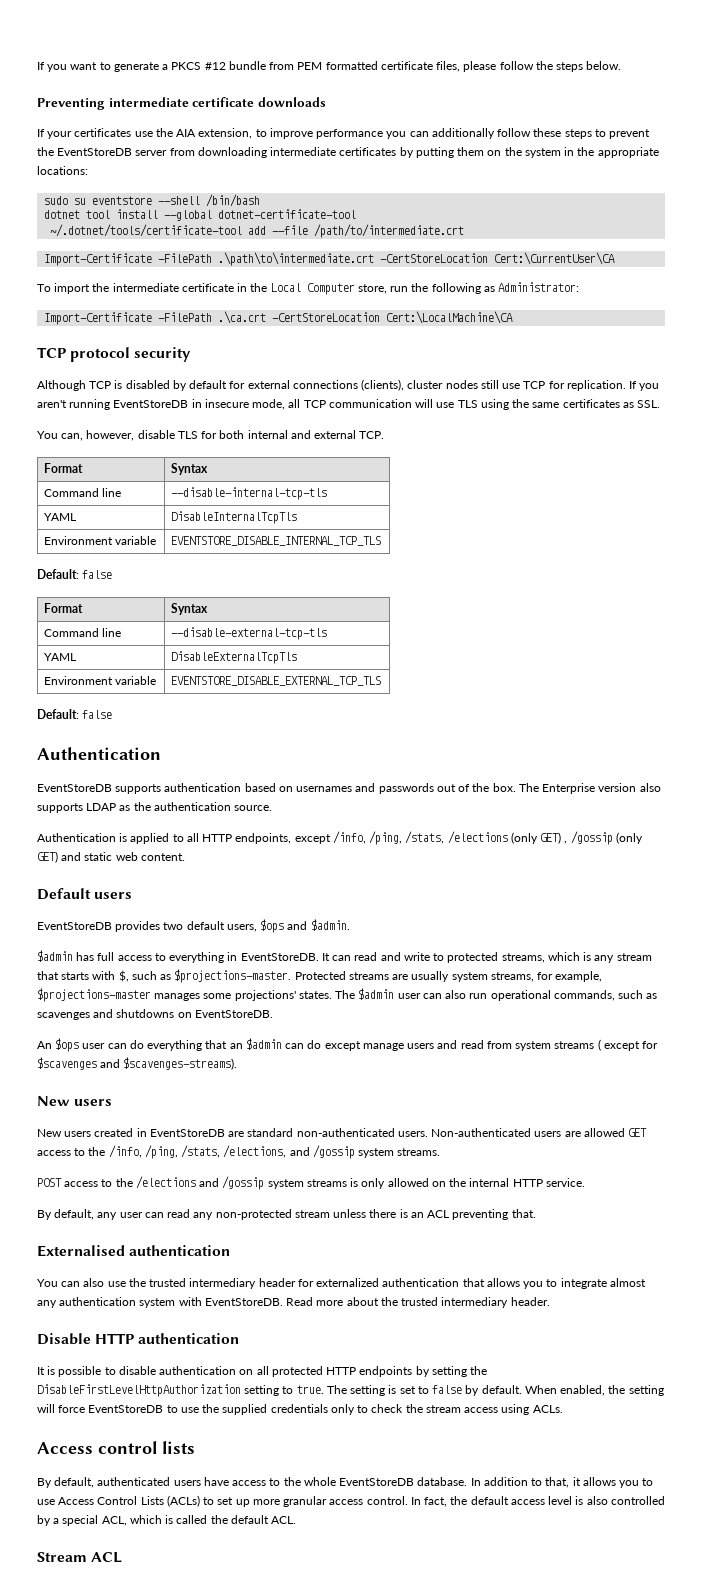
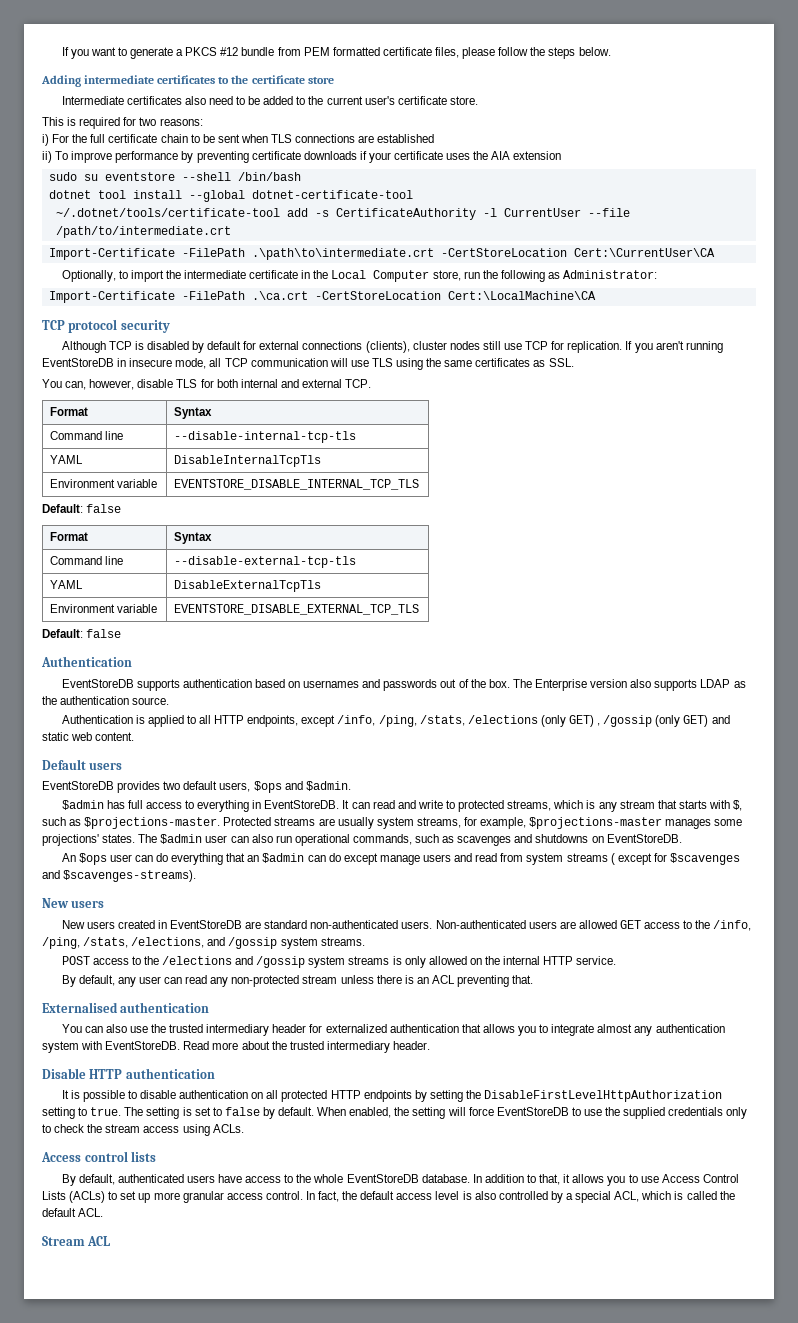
[37,97,326,110] [37,128,651,139] [37,147,659,158] [37,166,88,175] Preventing intermediate certificate downloads // If your certificates use the AIA extension, to improve performance you can additionally follow these steps to prevent the EventStoreDB server from downloading intermediate certificates by putting them on the system in the appropriate locations: -> [41,75,334,87] [61,96,478,105] [42,117,203,129] [42,134,435,146] [42,151,562,163] Adding intermediate certificates to the certificate store // Intermediate certificates also need to be added to the current user's certificate store. // This is required for two reasons: // i) For the full certificate chain to be sent when TLS connections are established // ii) To improve performance by preventing certificate downloads if your certificate uses the AIA extension
(267, 230) none -> [314,208,581,220] -s CertificateAuthority -l CurrentUser
[37,284,51,292] To -> [61,270,128,282] Optionally, to

